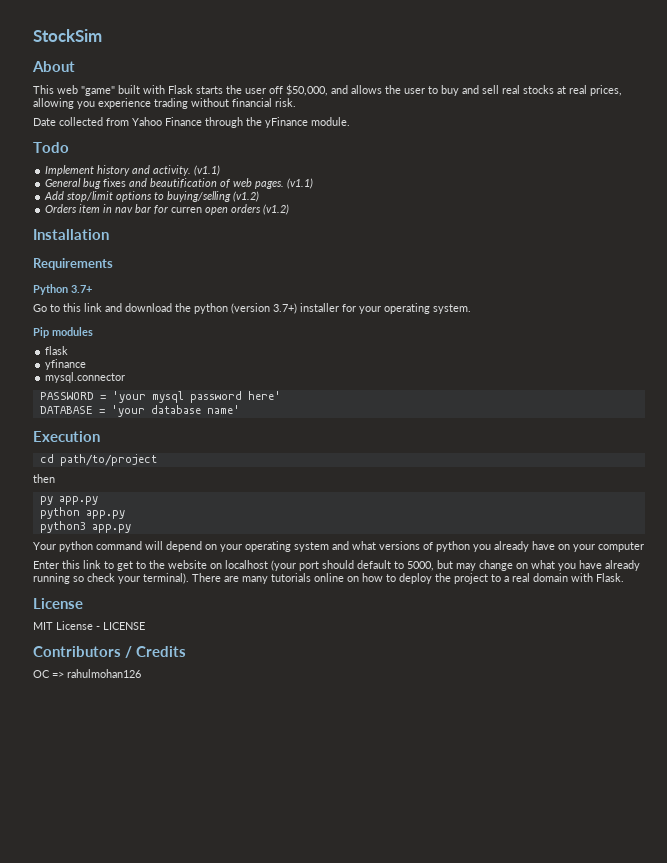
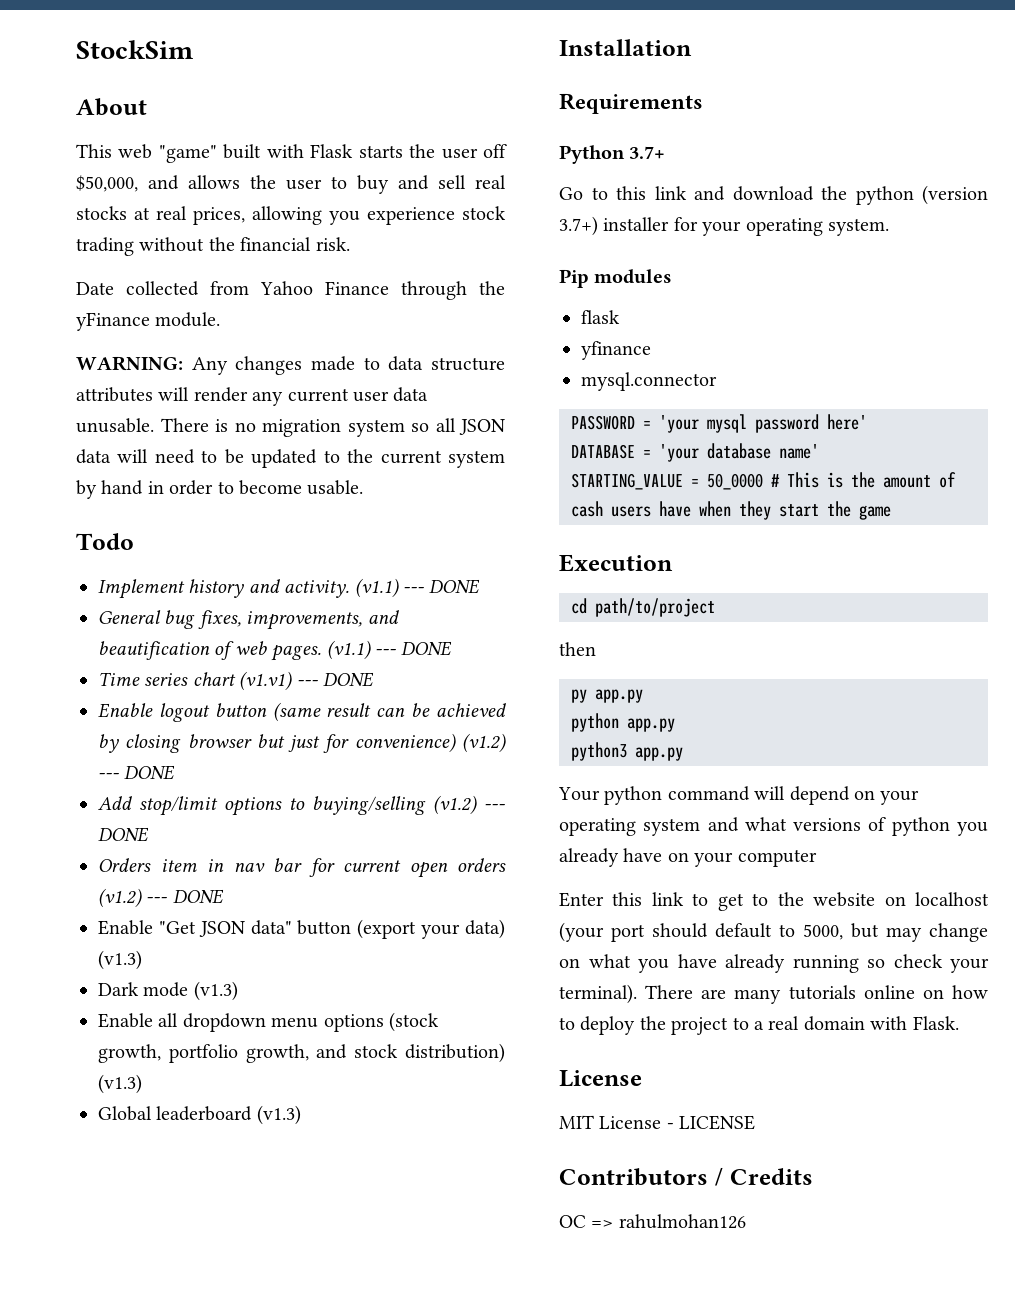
(151, 103) none -> [462,206,506,220] stock
(229, 102) none -> [208,237,235,251] the
(350, 121) none -> [76,356,506,375] [76,387,429,406] [76,418,505,437] [76,449,506,468] [76,480,364,499] // WARNING: Any changes made to data structure attributes will render any current user data unusable. There is no migration system so all JSON data will need to be updated to the current system by hand in order to become usable.
(221, 170) none -> [403,579,481,594] --- DONE
[103,178,127,187] fixes -> [197,610,363,630] fixes, improvements,
(314, 183) none -> [375,641,453,656] [98,671,374,691] [98,702,506,722] [98,733,506,753] [98,765,176,780] --- DONE // Time series chart (v1.v1) --- DONE // Enable logout button (same result can be achieved by closing browser but just for convenience) (v1.2) --- DONE
(260, 196) none -> [484,804,505,810] [98,827,149,842] --- DONE
[171,207,203,213] curren -> [343,860,401,872] current
(290, 209) none -> [146,889,224,904] [98,919,505,939] [98,950,142,970] [98,981,238,1001] [98,1012,439,1032] [98,1043,506,1063] [98,1074,142,1094] [98,1105,301,1125] --- DONE // Enable "Get JSON data" button (export your data) (v1.3) // Dark mode (v1.3) // Enable all dropdown menu options (stock growth, portfolio growth, and stock distribution) (v1.3) // Global leaderboard (v1.3)
(240, 409) none -> [571,472,956,490] [571,501,891,520] // STARTING_VALUE = 50_0000 # This is the amount of cash users have when they start the game

